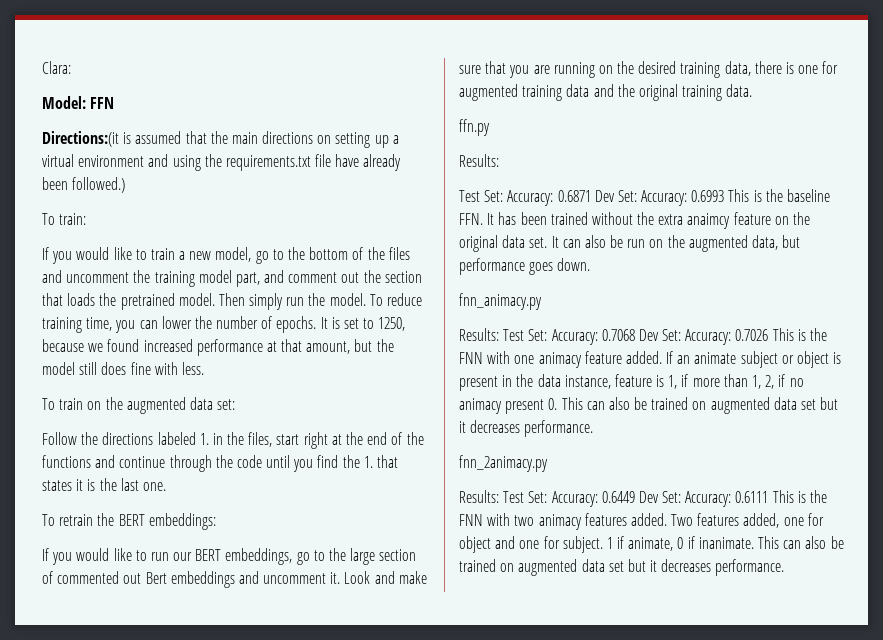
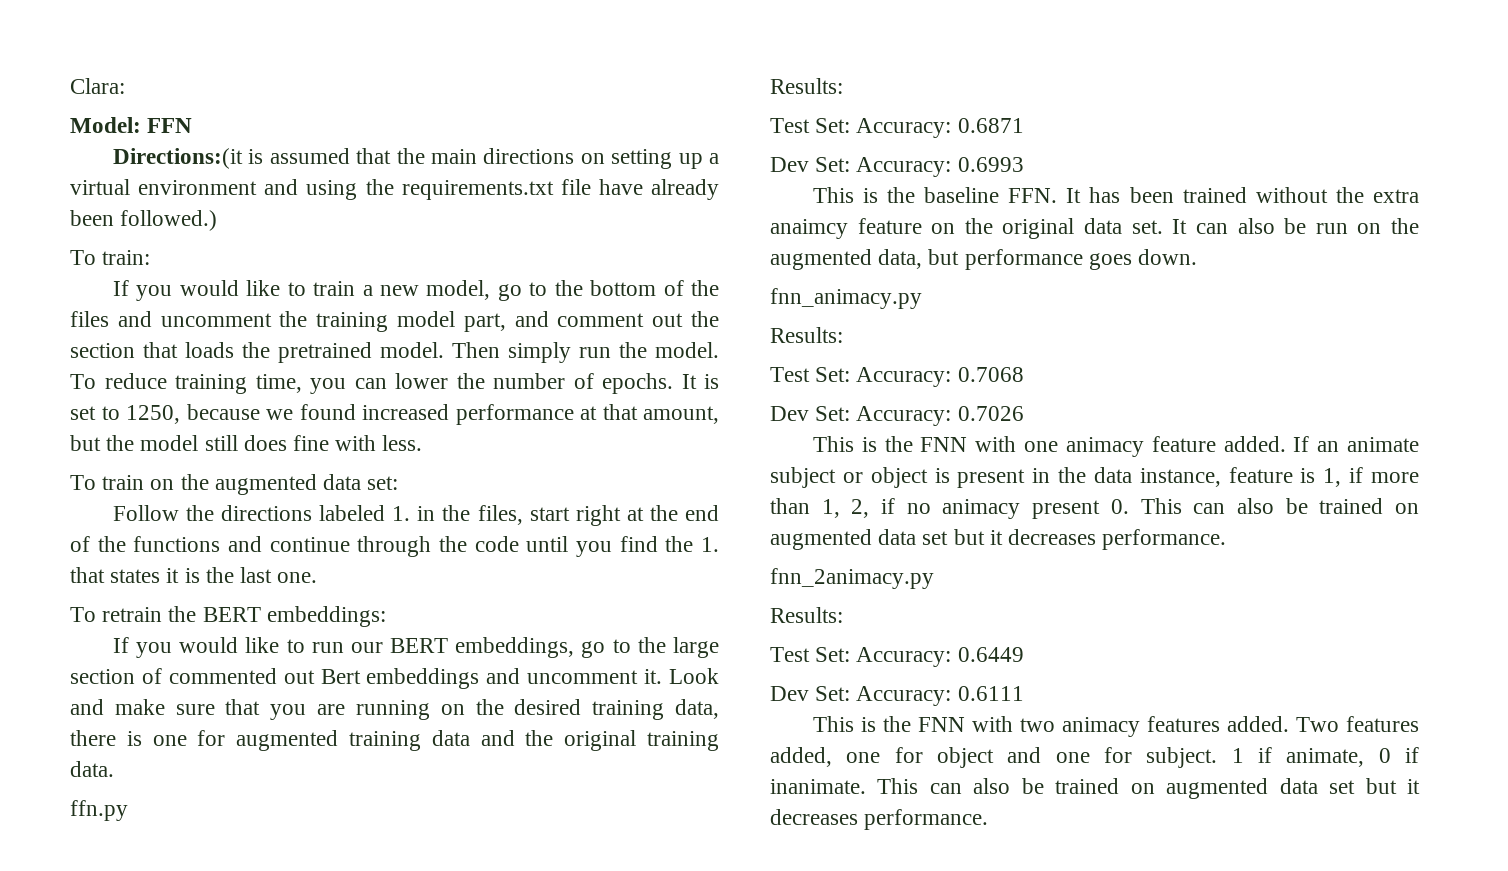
(591, 196) none -> (1024, 125) //
(725, 196) none -> (1024, 164) //
(499, 334) none -> (843, 335) //
(635, 335) none -> (1024, 374) //
(769, 335) none -> (1024, 413) //
(499, 496) none -> (843, 615) //
(635, 497) none -> (1024, 654) //
(769, 497) none -> (1024, 693) //

